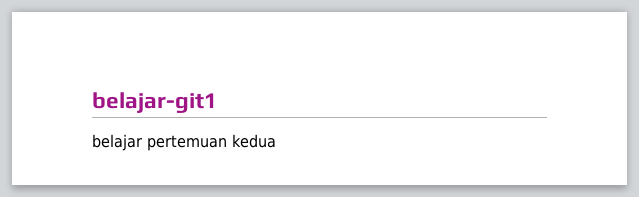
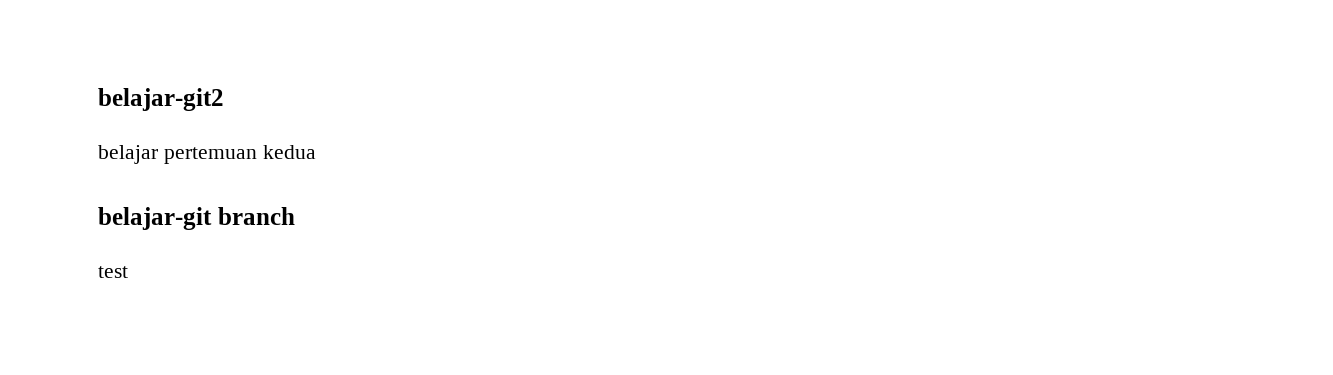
[92,92,217,113] belajar-git1 -> [98,88,224,111] belajar-git2
(276, 141) none -> [98,207,295,230] [98,266,128,278] // belajar-git branch // test

